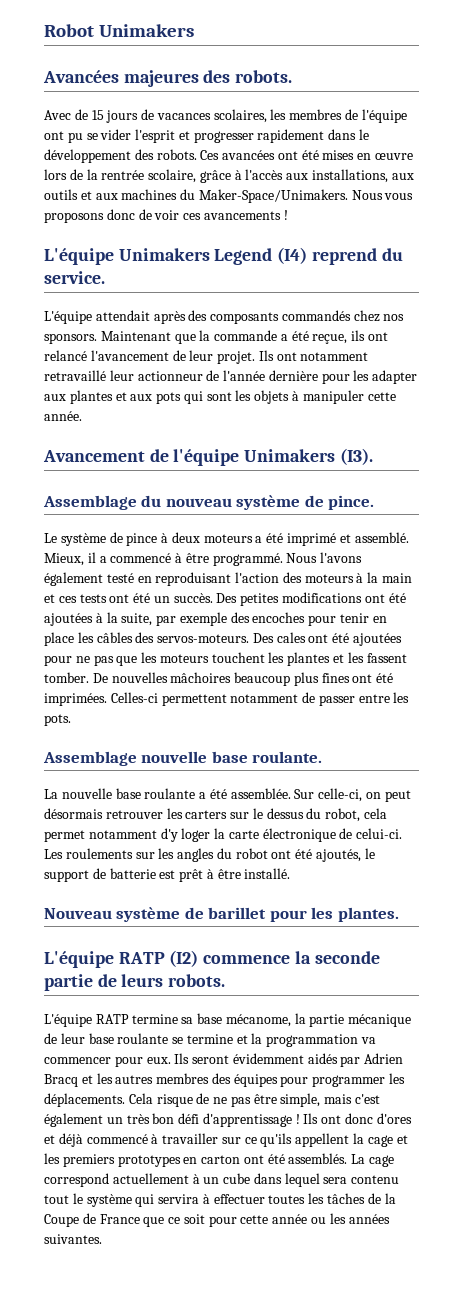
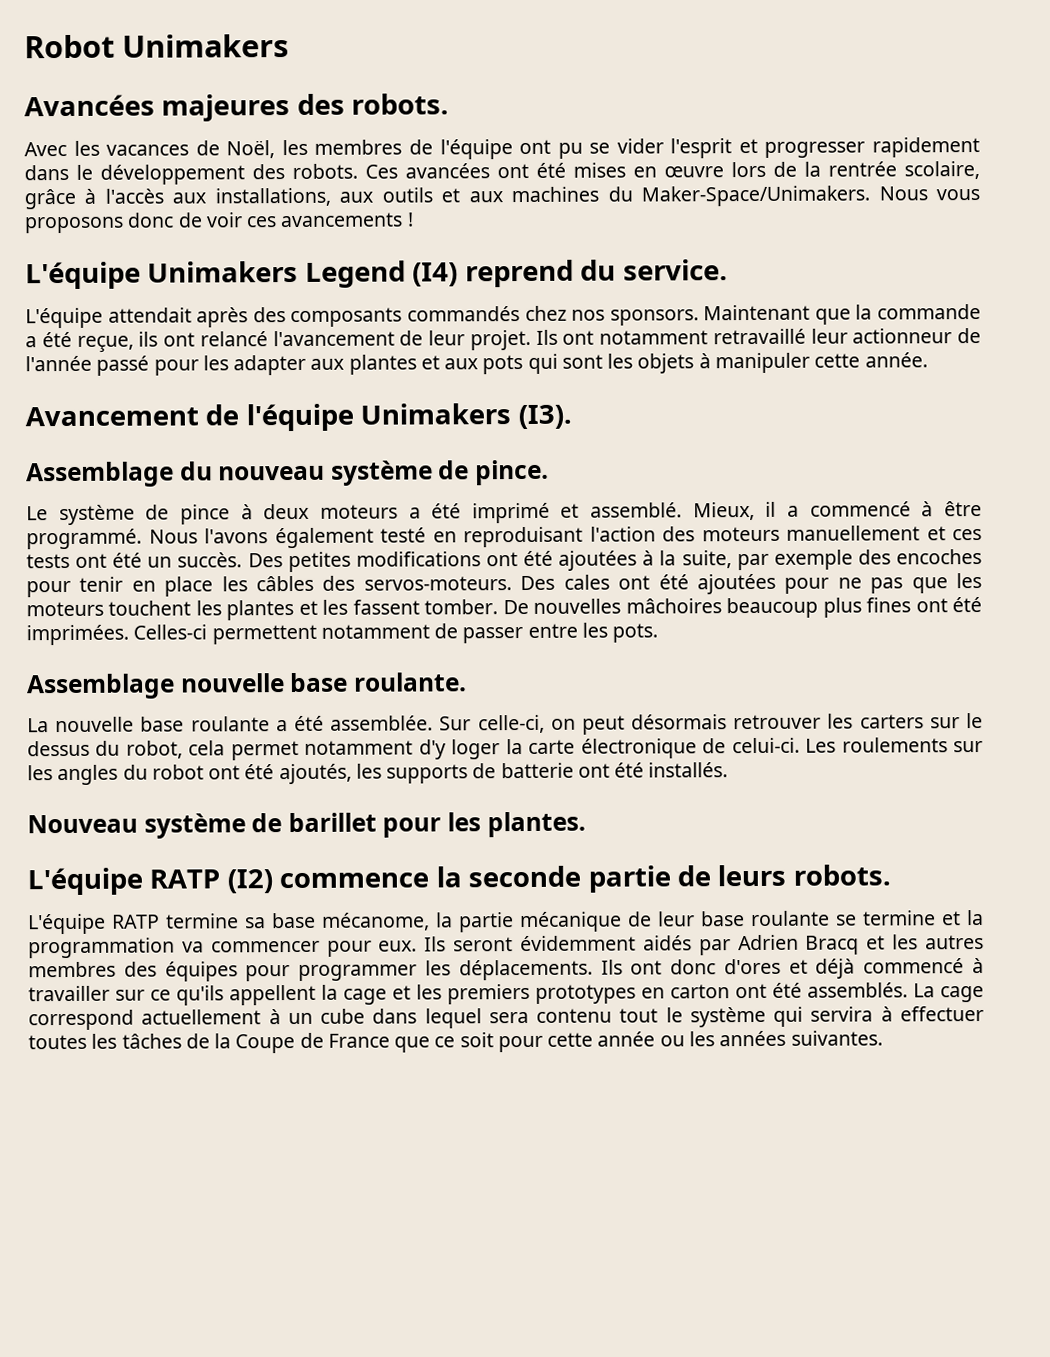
[74,109,267,123] de 15 jours de vacances scolaires, -> [73,140,276,159] les vacances de Noël,
[268,370,318,381] dernière -> [96,355,150,376] passé
[356,572,413,583] à la main -> [786,525,920,541] manuellement
[364,848,375,859] [44,868,291,882] le support de batterie est prêt à être installé. -> [355,762,729,784] les supports de batterie ont été installés.
[128,1093,381,1107] [44,1113,300,1127] Cela risque de ne pas être simple, mais c'est également un très bon défi d'apprentissage ! -> (593, 970) none

